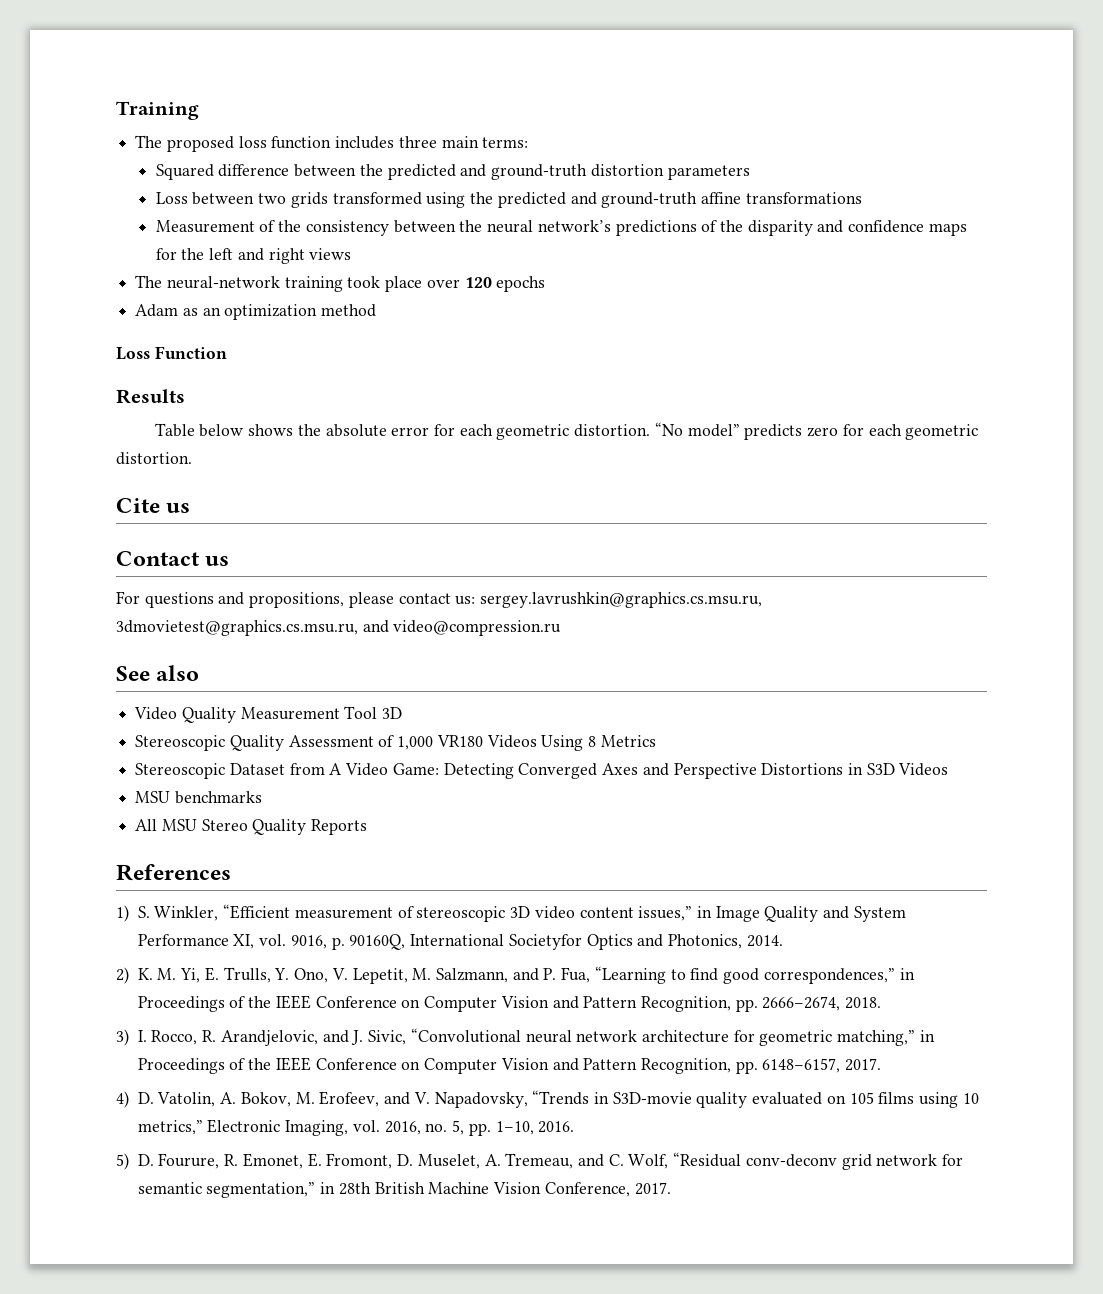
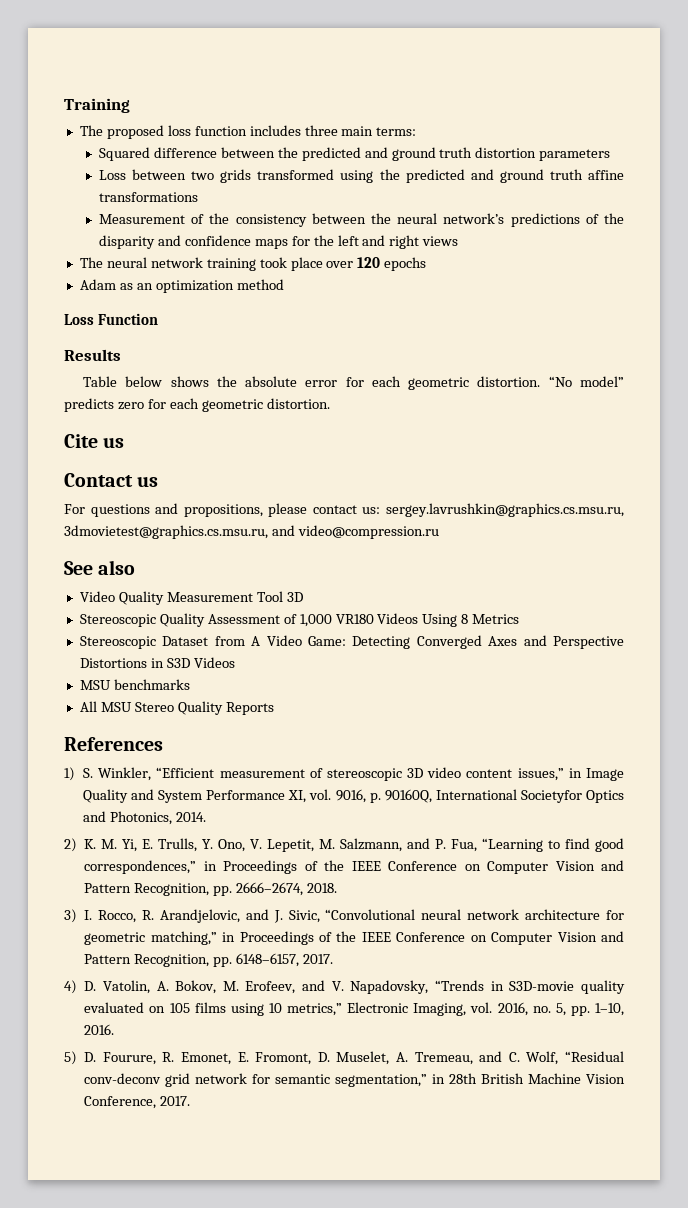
[491,164,588,180] ground-truth -> [391,147,473,161] ground truth
[601,192,698,208] ground-truth -> [499,169,583,183] ground truth
[166,276,280,289] neural-network -> [106,257,203,268] neural network

